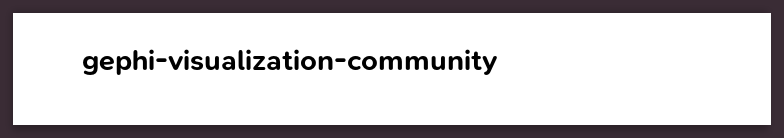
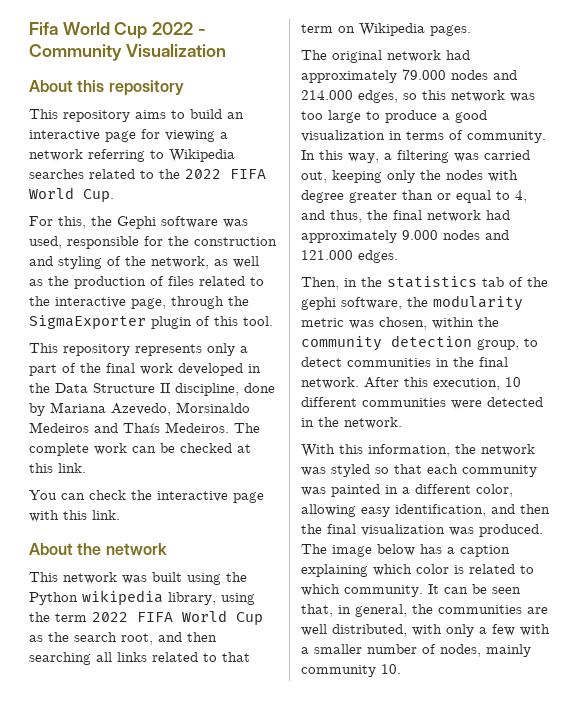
[82,49,498,75] gephi-visualization-community -> [29,22,206,39] [29,44,226,61] [29,80,184,96] [29,109,244,122] [29,129,228,142] [29,149,235,162] [29,169,266,179] [29,187,114,202] [29,216,248,229] [29,236,277,249] [29,256,259,269] [29,276,264,289] [29,296,249,309] [29,315,273,329] [29,343,248,356] [29,363,261,376] [29,383,275,396] [29,402,250,416] [29,422,260,433] [29,443,251,456] [29,463,86,473] [29,490,264,503] [29,510,120,522] [29,543,167,555] [29,572,247,585] [29,590,255,605] [29,610,263,625] [29,632,217,645] [29,652,250,665] [301,23,471,36] [301,50,470,63] [301,69,517,83] [301,90,535,103] [301,110,487,123] [301,130,546,143] [301,150,530,163] [301,170,518,183] [301,190,527,203] [301,210,510,223] [301,230,509,243] [301,250,398,263] [301,276,548,290] [301,295,523,311] [301,317,499,330] [301,335,538,351] [301,357,508,367] [301,377,521,390] [301,397,543,409] [301,417,402,429] [301,444,535,457] [301,464,537,477] [301,484,513,497] [301,504,550,517] [301,524,543,537] [301,544,510,557] [301,564,534,577] [301,584,521,597] [301,604,548,617] [301,624,550,637] [301,644,531,657] [301,664,401,677] Fifa World Cup 2022 - Community Visualization // About this repository // This repository aims to build an interactive page for viewing a network referring to Wikipedia searches related to the 2022 FIFA World Cup. // For this, the Gephi software was used, responsible for the construction and styling of the network, as well as the production of files related to the interactive page, through the SigmaExporter plugin of this tool. // This repository represents only a part of the final work developed in the Data Structure II discipline, done by Mariana Azevedo, Morsinaldo Medeiros and Thaís Medeiros. The complete work can be checked at this link. // You can check the interactive page with this link. // About the network // This network was built using the Python wikipedia library, using the term 2022 FIFA World Cup as the search root, and then searching all links related to that term on Wikipedia pages. // The original network had approximately 79.000 nodes and 214.000 edges, so this network was too large to produce a good visualization in terms of community. In this way, a filtering was carried out, keeping only the nodes with degree greater than or equal to 4, and thus, the final network had approximately 9.000 nodes and 121.000 edges. // Then, in the statistics tab of the gephi software, the modularity metric was chosen, within the community detection group, to detect communities in the final network. After this execution, 10 different communities were detected in the network. // With this information, the network was styled so that each community was painted in a different color, allowing easy identification, and then the final visualization was produced. The image below has a caption explaining which color is related to which community. It can be seen that, in general, the communities are well distributed, with only a few with a smaller number of nodes, mainly community 10.

